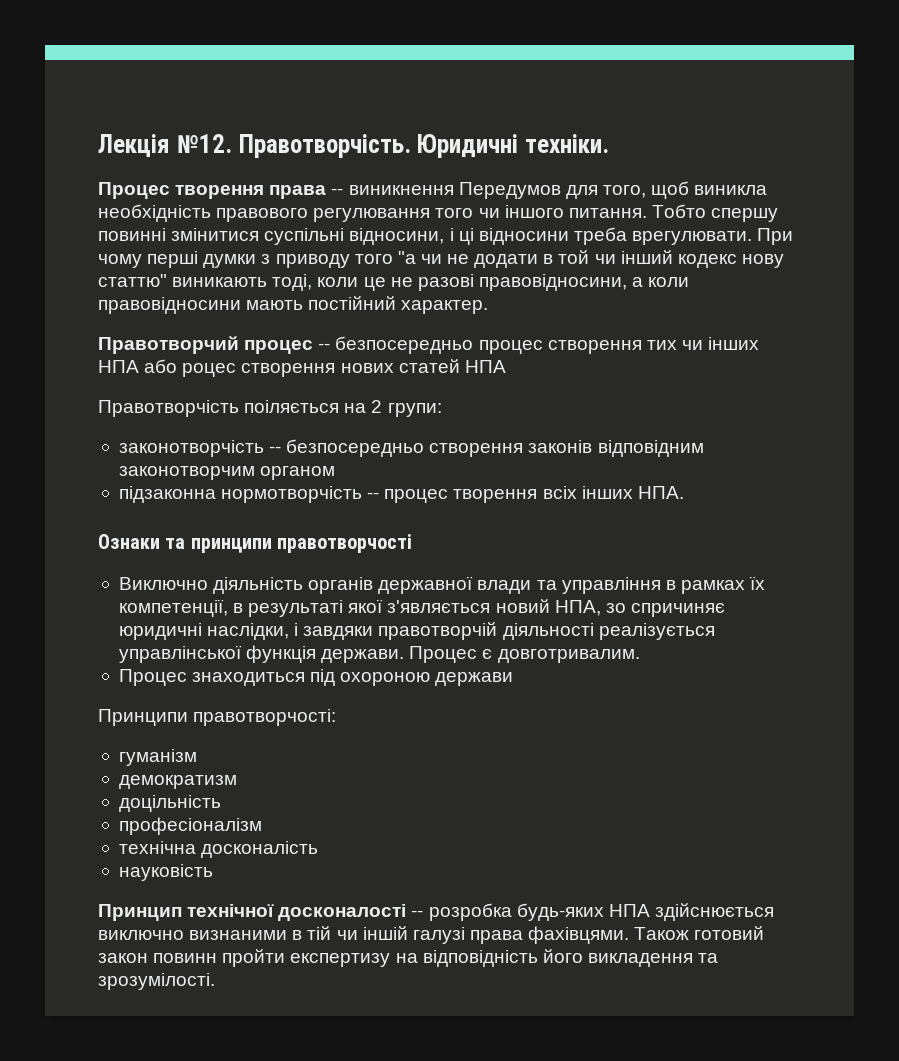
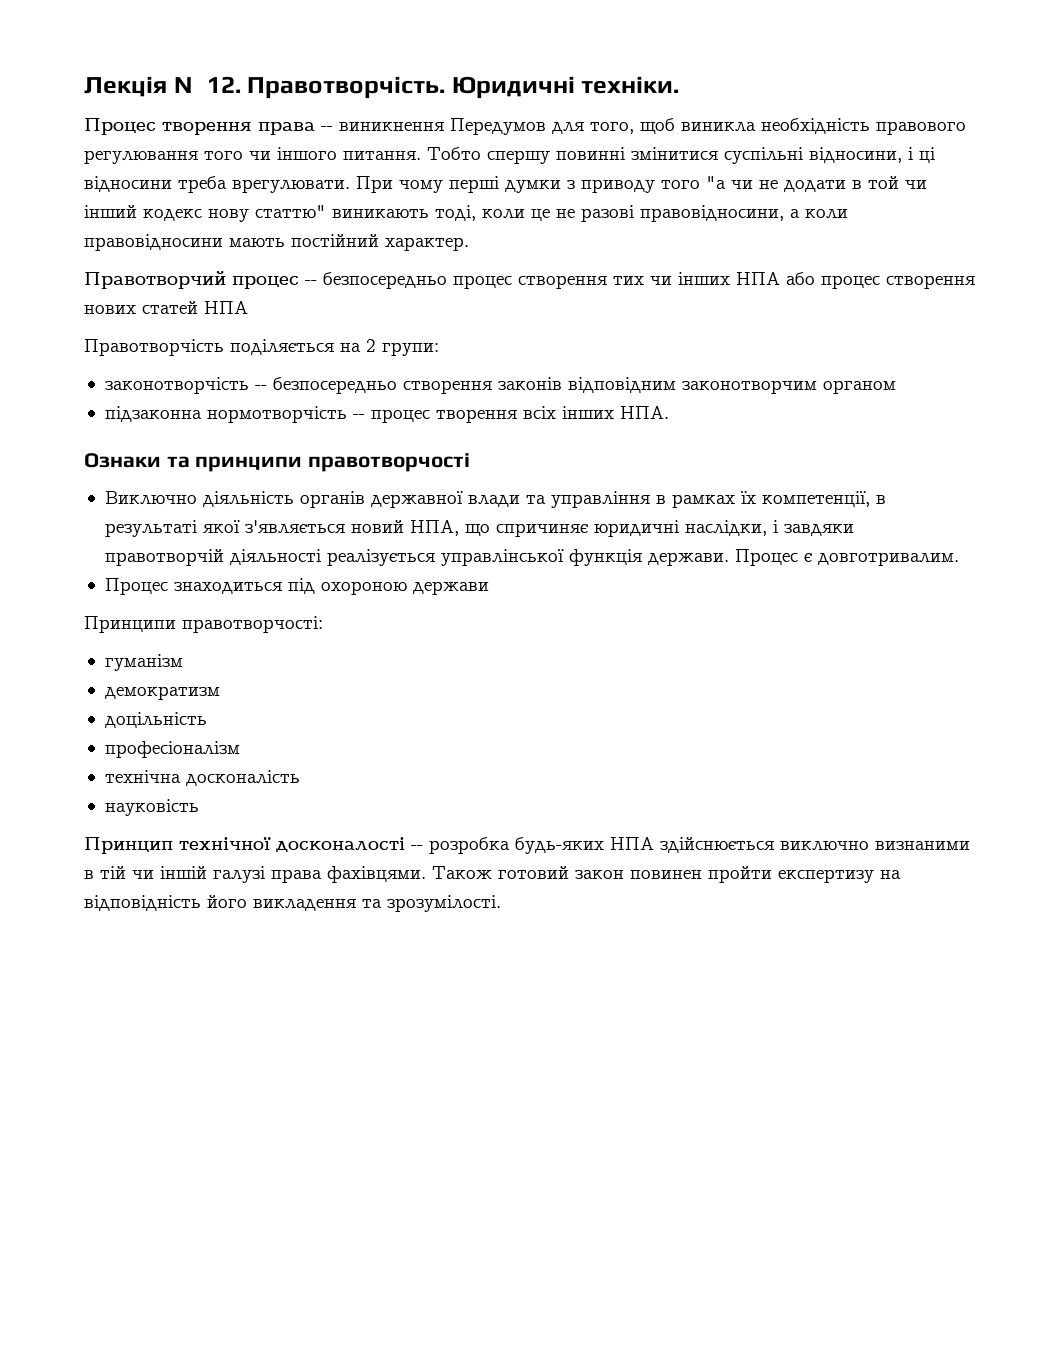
[182,363,237,377] роцес -> [821,275,880,289] процес
[244,400,340,413] поіляється -> [230,339,334,355] поділяється
[605,603,626,613] зо -> [464,524,490,536] що
[153,953,218,963] повинн -> [630,870,702,879] повинен

